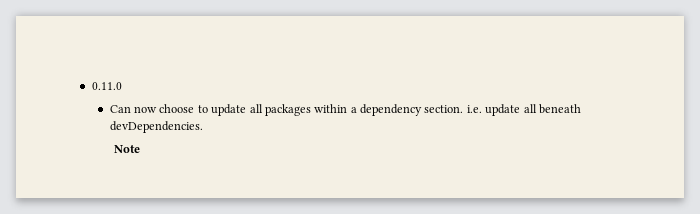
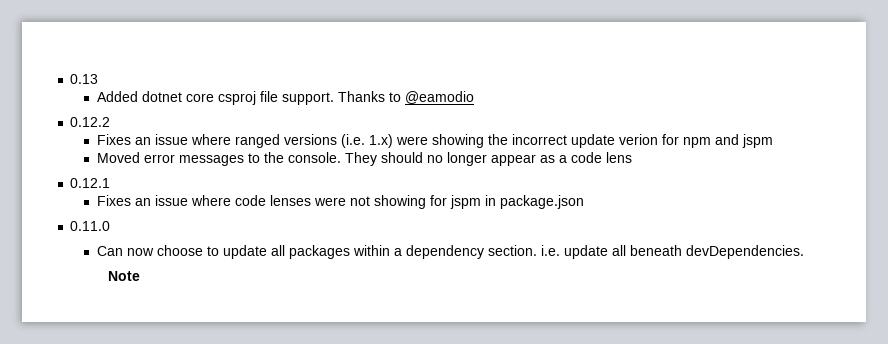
(91, 86) none -> [70,74,99,84] [96,91,474,105] [70,117,111,127] [96,134,773,148] [96,152,632,166] [70,178,111,188] [96,195,584,209] 0.13 // Added dotnet core csproj file support. Thanks to @eamodio // 0.12.2 // Fixes an issue where ranged versions (i.e. 1.x) were showing the incorrect update verion for npm and jspm // Moved error messages to the console. They should no longer appear as a code lens // 0.12.1 // Fixes an issue where code lenses were not showing for jspm in package.json //

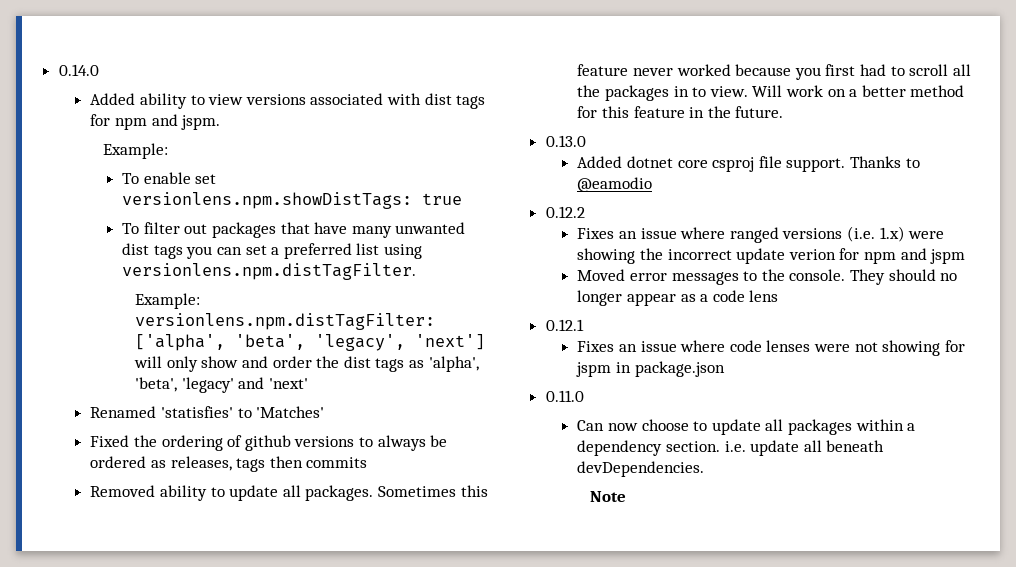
[70,74,99,84] 0.13 -> [58,64,99,76] [90,93,486,109] [90,114,221,130] [103,143,169,159] [122,172,217,184] [122,192,463,209] [122,222,466,238] [122,243,422,259] [122,263,417,280] [135,293,201,309] [135,313,436,330] [135,334,486,351] [134,356,479,372] [135,377,308,393] [90,406,325,418] [90,435,448,451] [90,456,368,472] [90,485,488,501] [577,64,971,80] [577,85,965,101] [577,106,784,118] [545,135,586,147] 0.14.0 // Added ability to view versions associated with dist tags for npm and jspm. // Example: // To enable set versionlens.npm.showDistTags: true // To filter out packages that have many unwanted dist tags you can set a preferred list using versionlens.npm.distTagFilter. // Example: versionlens.npm.distTagFilter: ['alpha', 'beta', 'legacy', 'next'] will only show and order the dist tags as 'alpha', 'beta', 'legacy' and 'next' // Renamed 'statisfies' to 'Matches' // Fixed the ordering of github versions to always be ordered as releases, tags then commits // Removed ability to update all packages. Sometimes this feature never worked because you first had to scroll all the packages in to view. Will work on a better method for this feature in the future. // 0.13.0

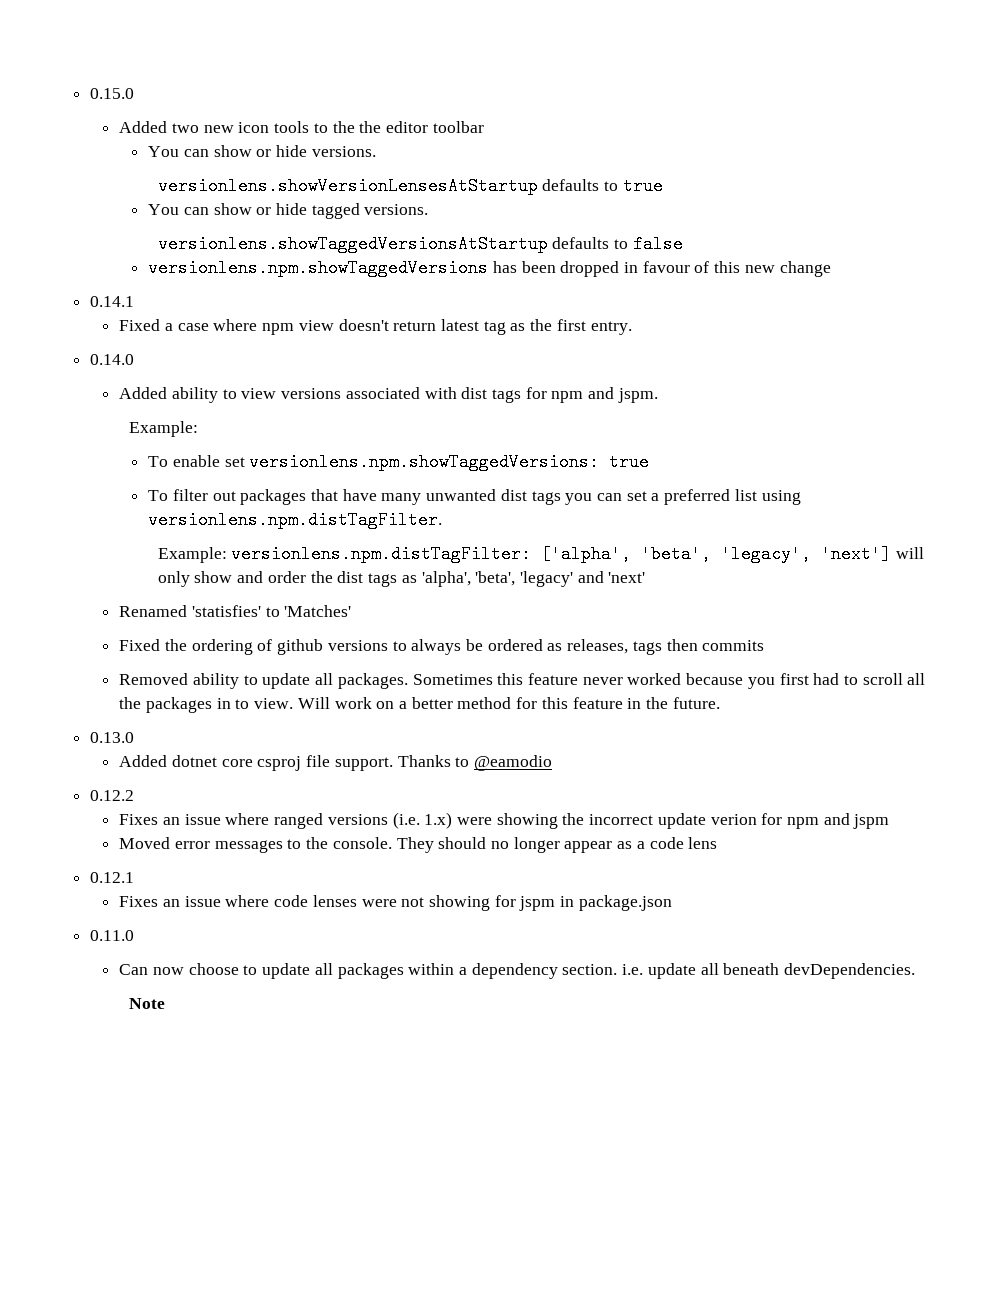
(58, 70) none -> [90,88,135,99] [119,121,484,133] [148,145,376,157] [157,177,663,195] [148,203,429,219] [157,235,683,253] [148,259,831,277] [90,296,135,307] [119,319,632,335] 0.15.0 // Added two new icon tools to the the editor toolbar // You can show or hide versions. // versionlens.showVersionLensesAtStartup defaults to true // You can show or hide tagged versions. // versionlens.showTaggedVersionsAtStartup defaults to false // versionlens.npm.showTaggedVersions has been dropped in favour of this new change // 0.14.1 // Fixed a case where npm view doesn't return latest tag as the first entry. //
[122,192,413,209] versionlens.npm.showDistTags: -> [249,453,600,471] versionlens.npm.showTaggedVersions:

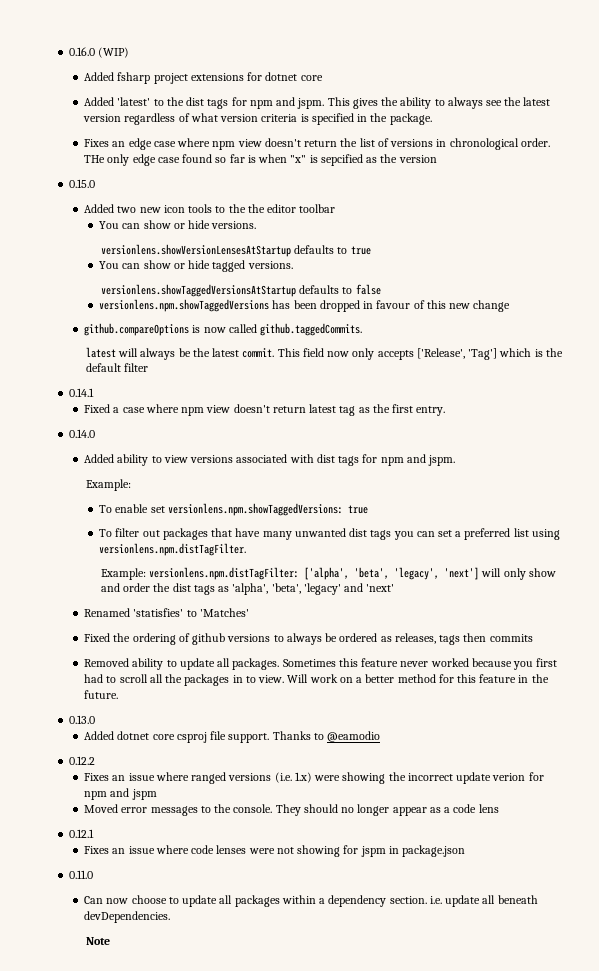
(90, 93) none -> [69,47,130,58] [84,72,323,84] [84,97,551,109] [83,113,432,125] [84,138,550,150] [84,154,437,166] 0.16.0 (WIP) // Added fsharp project extensions for dotnet core // Added 'latest' to the dist tags for npm and jspm. This gives the ability to always see the latest version regardless of what version criteria is specified in the package. // Fixes an edge case where npm view doesn't return the list of versions in chronological order. THe only edge case found so far is when "x" is sepcified as the version //
(831, 269) none -> [84,323,363,336] [85,347,563,360] [85,363,149,372] // github.compareOptions is now called github.taggedCommits. // latest will always be the latest commit. This field now only accepts ['Release', 'Tag'] which is the default filter

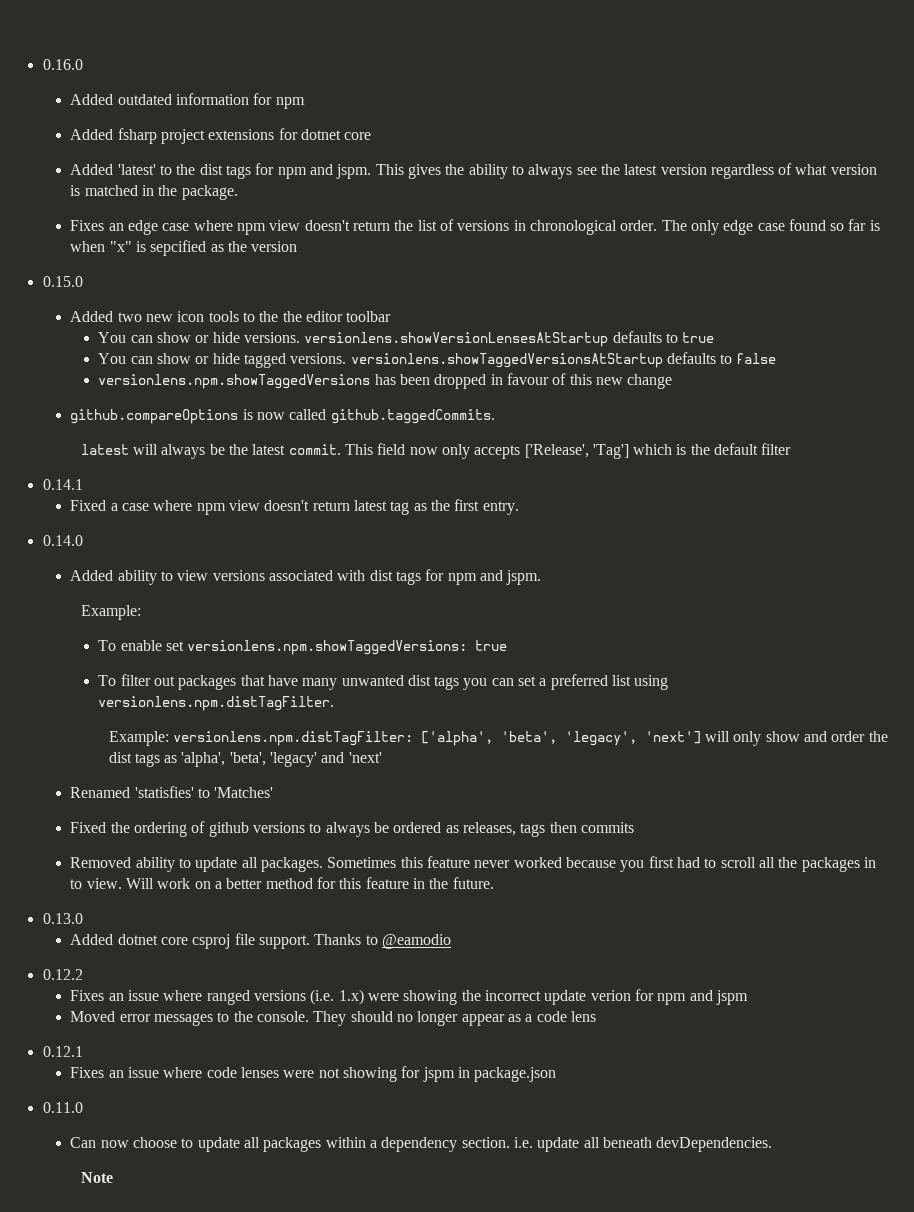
[98,47,130,58] (WIP) -> [70,93,305,109] // Added outdated information for npm
[261,113,354,125] criteria is specified -> [70,185,138,196] is matched
[84,155,106,163] THe -> [661,220,687,231] The
(257, 225) // -> (300, 337) none
(293, 265) // -> (347, 358) none

